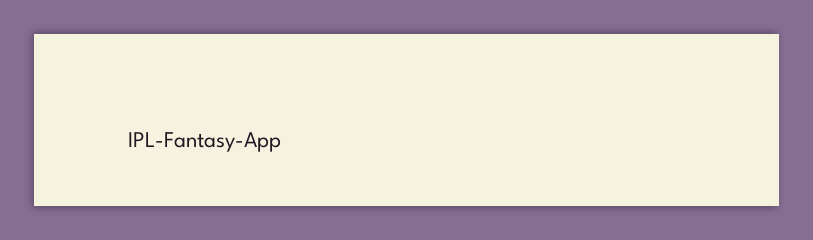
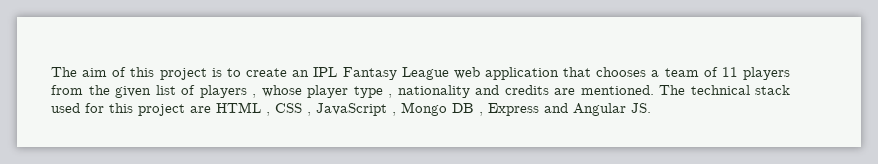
[128,132,281,152] IPL-Fantasy-App -> [51,67,790,80] [51,85,790,98] [51,102,651,116] The aim of this project is to create an IPL Fantasy League web application that chooses a team of 11 players from the given list of players , whose player type , nationality and credits are mentioned. The technical stack used for this project are HTML , CSS , JavaScript , Mongo DB , Express and Angular JS.

